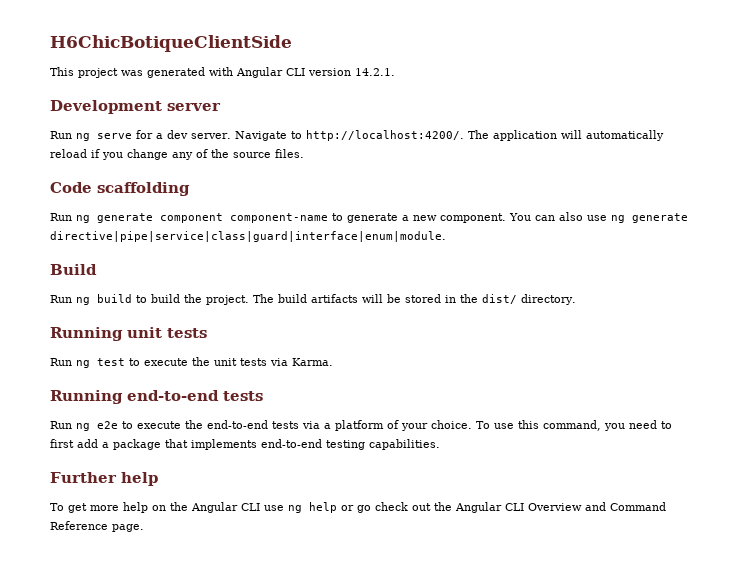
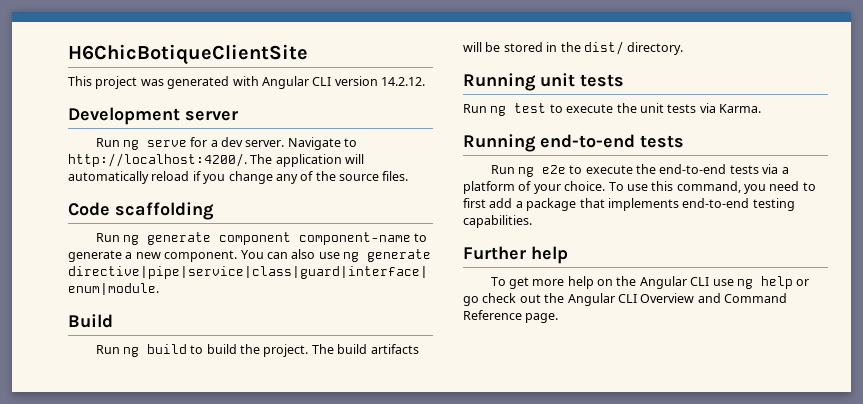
[50,35,292,52] H6ChicBotiqueClientSide -> [68,44,308,65] H6ChicBotiqueClientSite
[355,68,395,76] 14.2.1. -> [381,77,425,86] 14.2.12.

